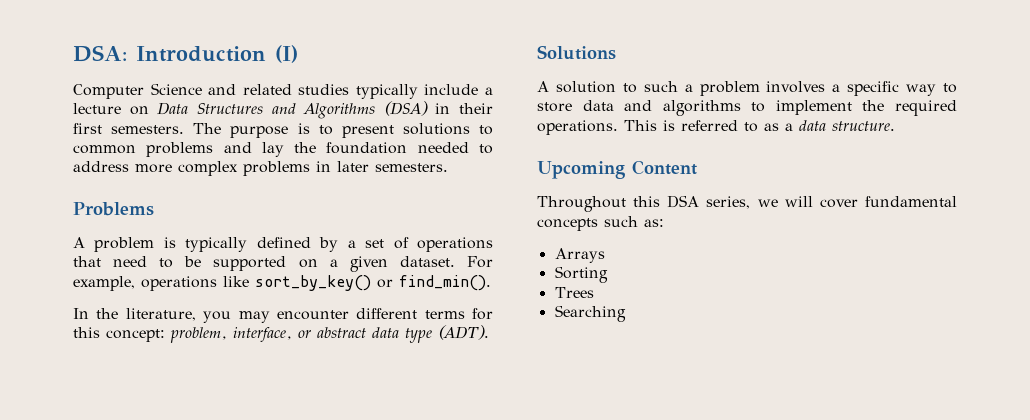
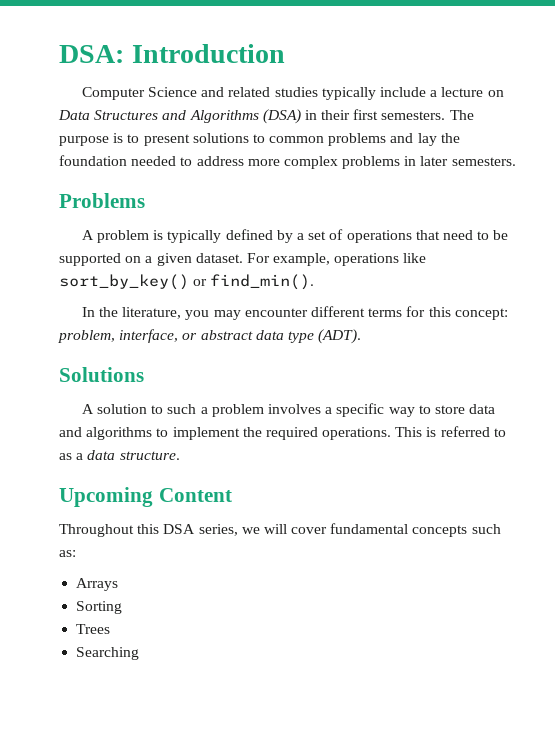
[275,45,298,63] (I) -> (285, 53) none

